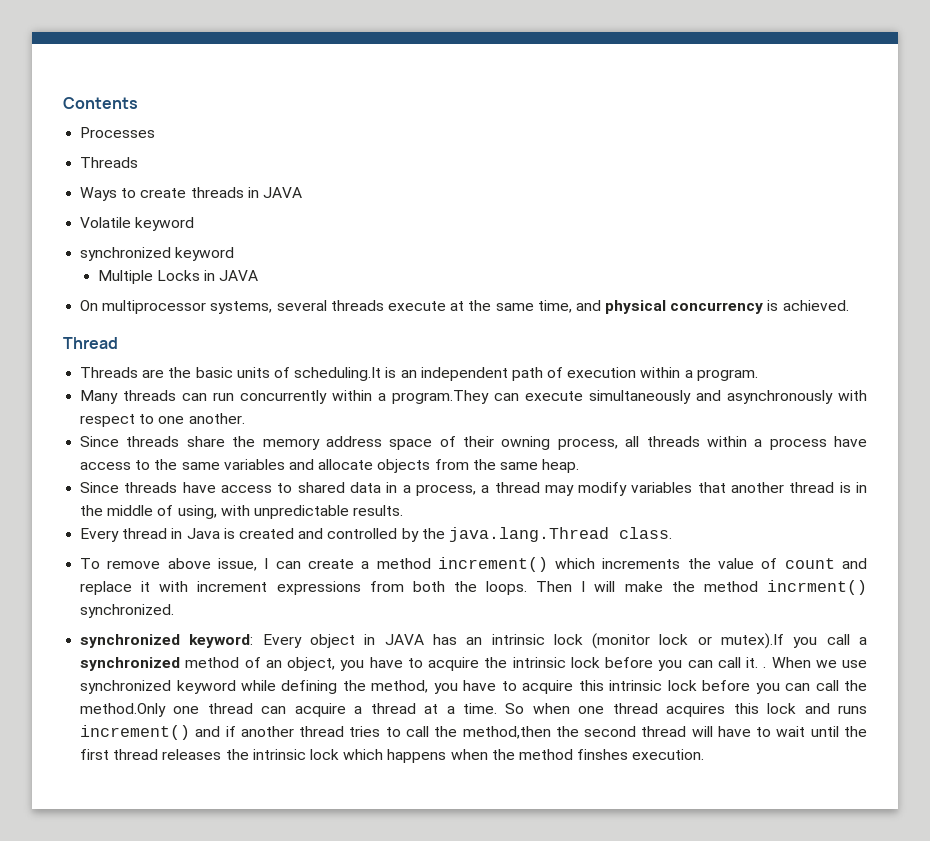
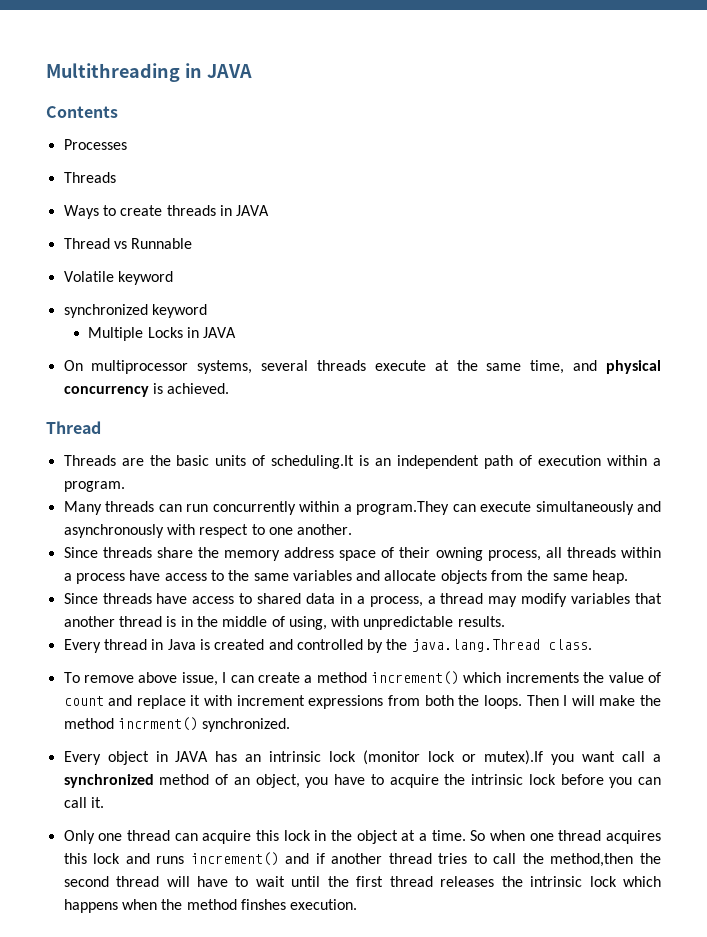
(63, 103) none -> [46,63,252,82] Multithreading in JAVA //
(302, 192) none -> [63,238,193,249] // Thread vs Runnable
[80,634,254,648] synchronized keyword: -> (291, 725) none
(818, 642) none -> [582,751,616,762] want
[763,657,867,668] [80,680,868,694] [80,703,416,717] . When we use synchronized keyword while defining the method, you have to acquire this intrinsic lock before you can call the method.Only one thread can acquire a thread -> [63,830,398,844] // Only one thread can acquire this lock in the object

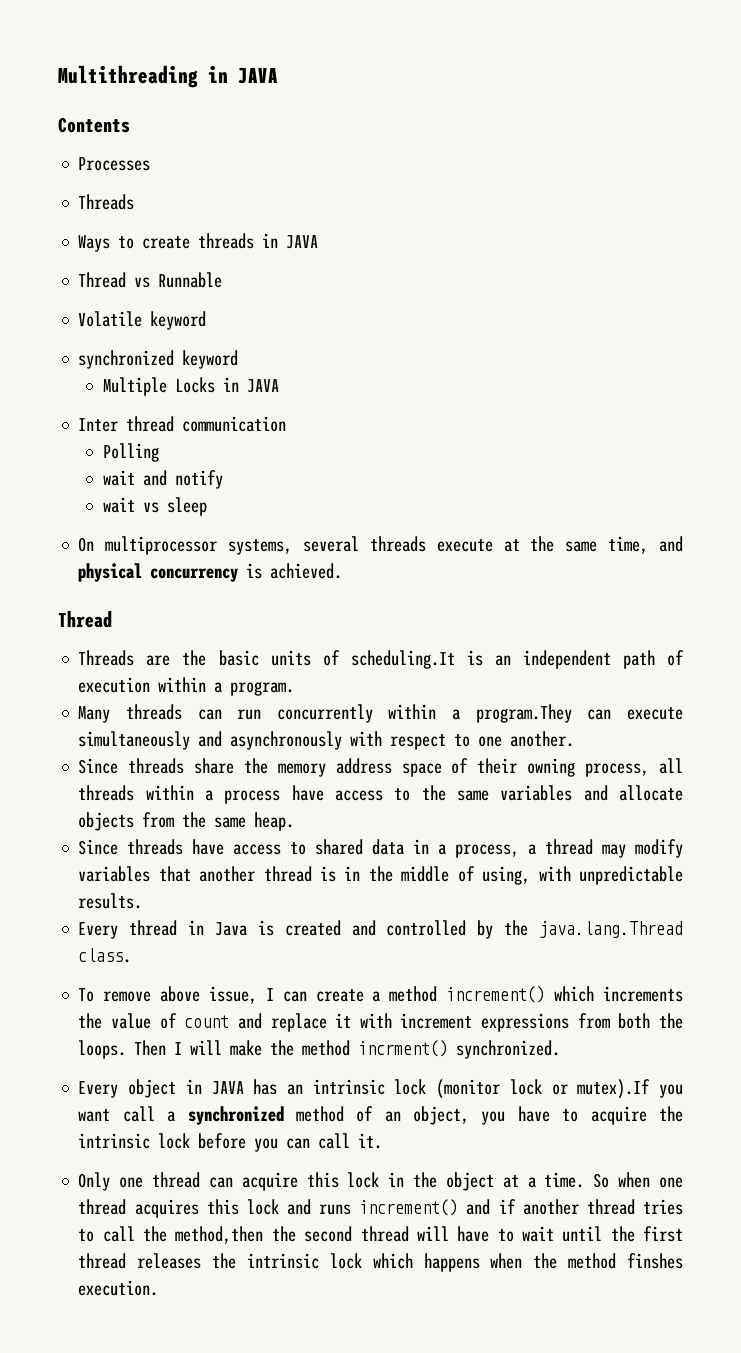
(237, 332) none -> [78,416,287,432] [102,443,159,462] [102,470,223,489] [102,497,207,516] // Inter thread communication // Polling // wait and notify // wait vs sleep

